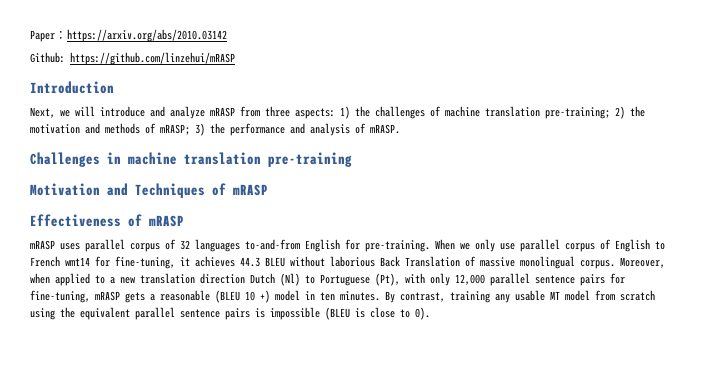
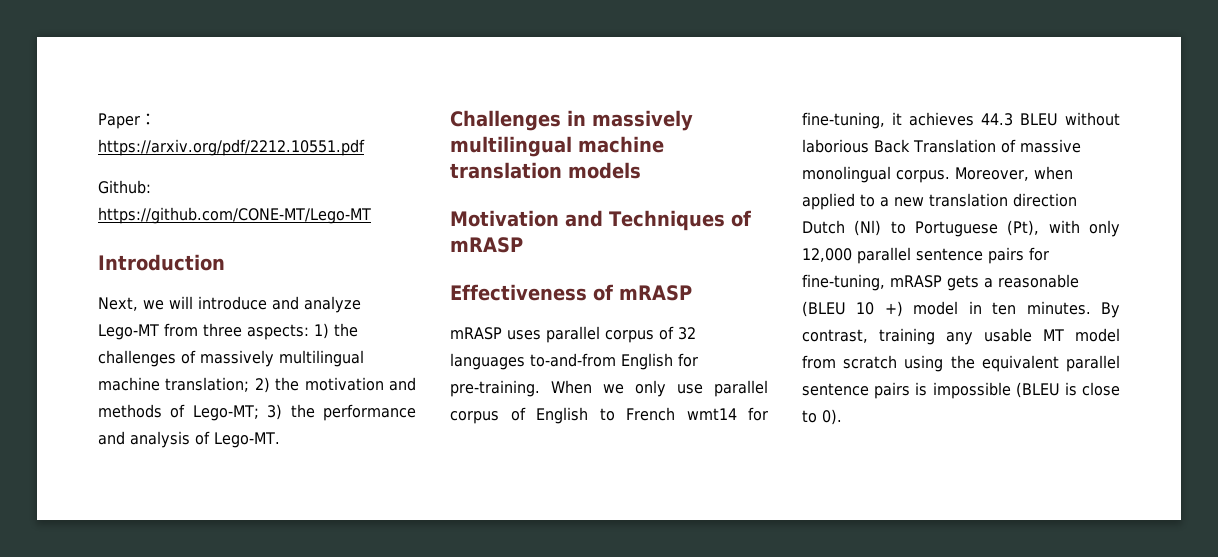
[67,29,227,42] https://arxiv.org/abs/2010.03142 -> [98,139,365,156] https://arxiv.org/pdf/2212.10551.pdf
[70,52,235,65] https://github.com/linzehui/mRASP -> [98,207,371,224] https://github.com/CONE-MT/Lego-MT
[210,107,235,117] mRASP -> [98,324,159,340] Lego-MT
[445,106,610,119] machine translation pre-training; -> [200,350,364,367] [98,377,250,392] massively multilingual machine translation;
[160,124,190,135] mRASP; -> [192,405,259,421] Lego-MT;
[370,124,400,134] mRASP. -> [214,432,280,448] Lego-MT.
[128,152,352,167] machine translation pre-training -> [592,110,693,131] [450,136,664,157] [450,162,641,179] massively multilingual machine translation models

